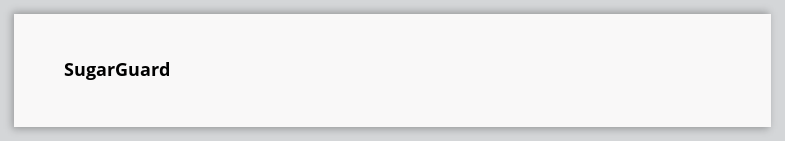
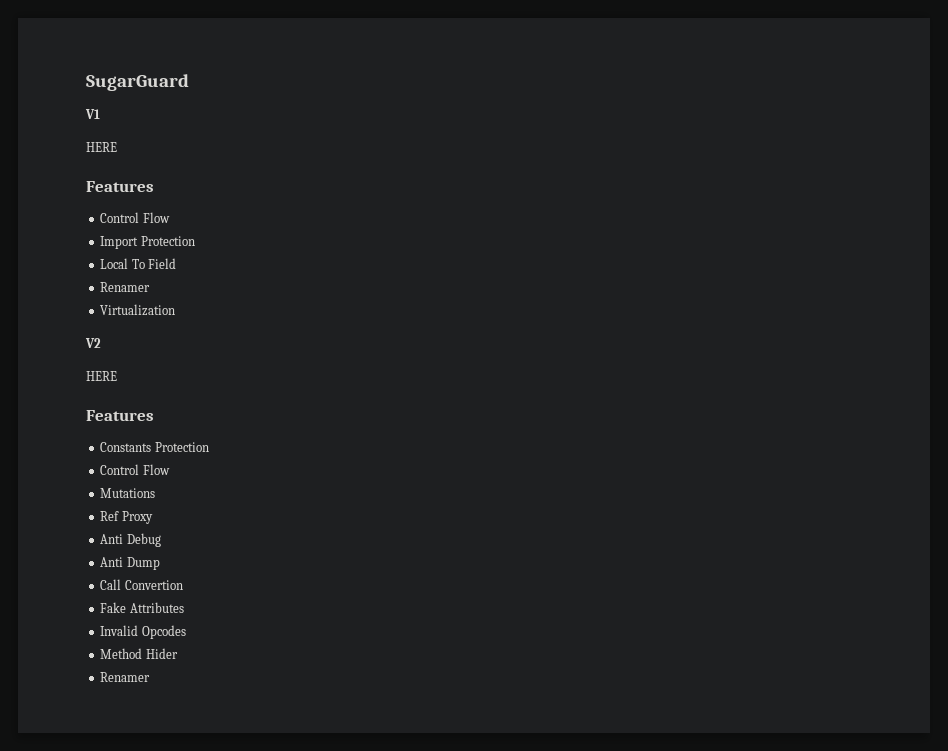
(170, 71) none -> [85,109,100,119] [86,142,117,152] [86,181,154,192] [100,212,170,223] [100,236,195,249] [100,258,177,269] [100,282,151,292] [100,304,176,316] [85,338,101,348] [86,371,117,381] [86,410,154,421] [100,442,209,452] [100,464,170,475] [100,488,156,498] [100,511,153,524] [100,533,161,547] [100,557,160,570] [100,579,183,590] [100,602,184,613] [100,625,186,639] [100,648,178,659] [100,672,151,682] // V1 // HERE // Features // Control Flow // Import Protection // Local To Field // Renamer // Virtualization // V2 // HERE // Features // Constants Protection // Control Flow // Mutations // Ref Proxy // Anti Debug // Anti Dump // Call Convertion // Fake Attributes // Invalid Opcodes // Method Hider // Renamer

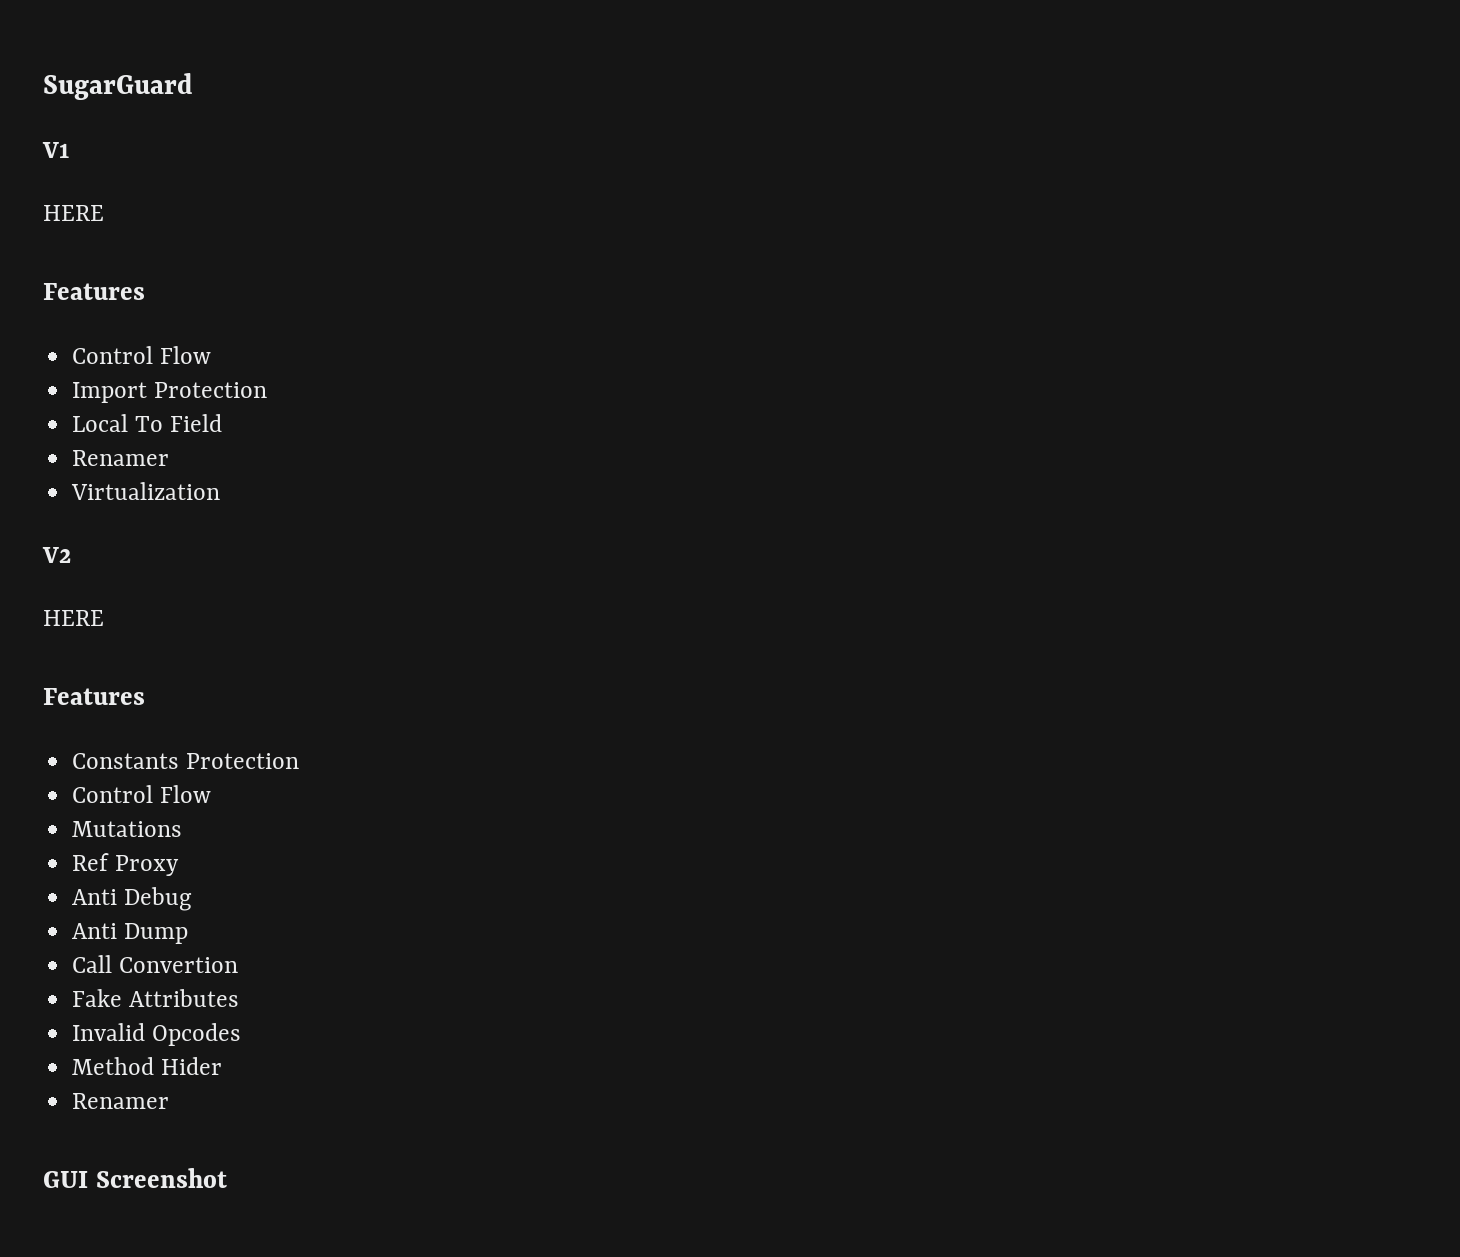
(151, 677) none -> [43,1168,227,1188] // GUI Screenshot

